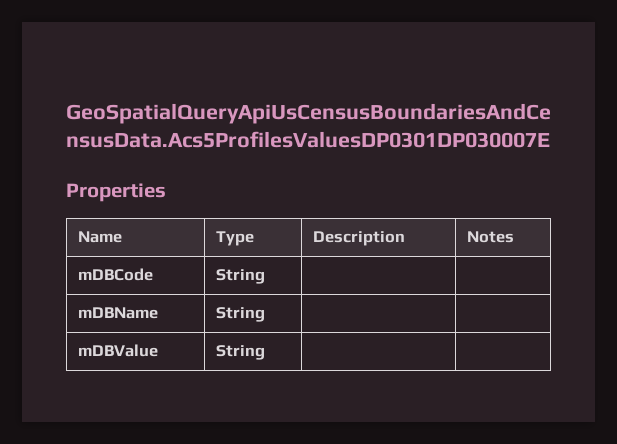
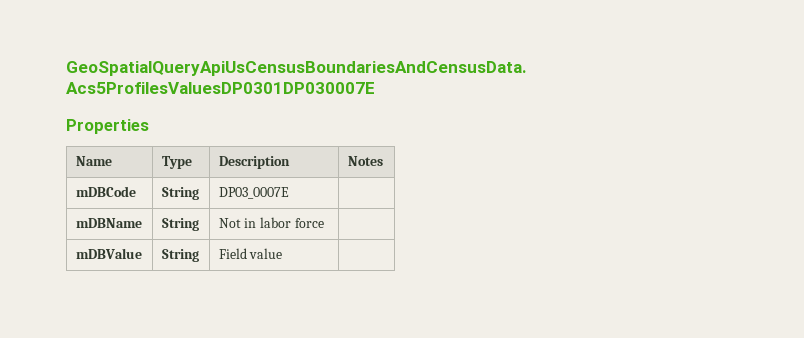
(265, 276) none -> [218,187,289,199] DP03_0007E
(265, 314) none -> [218,217,325,228] Not in labor force
(265, 352) none -> [218,248,283,259] Field value

